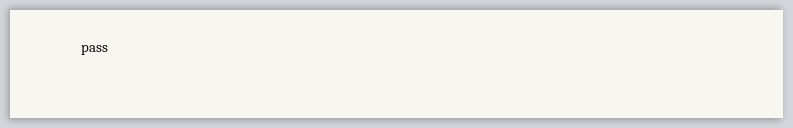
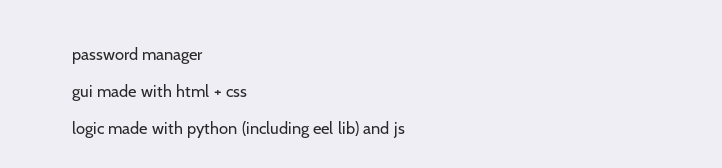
[81,45,108,55] pass -> [72,47,204,64] [72,84,248,101] [72,121,405,138] password manager // gui made with html + css // logic made with python (including eel lib) and js

